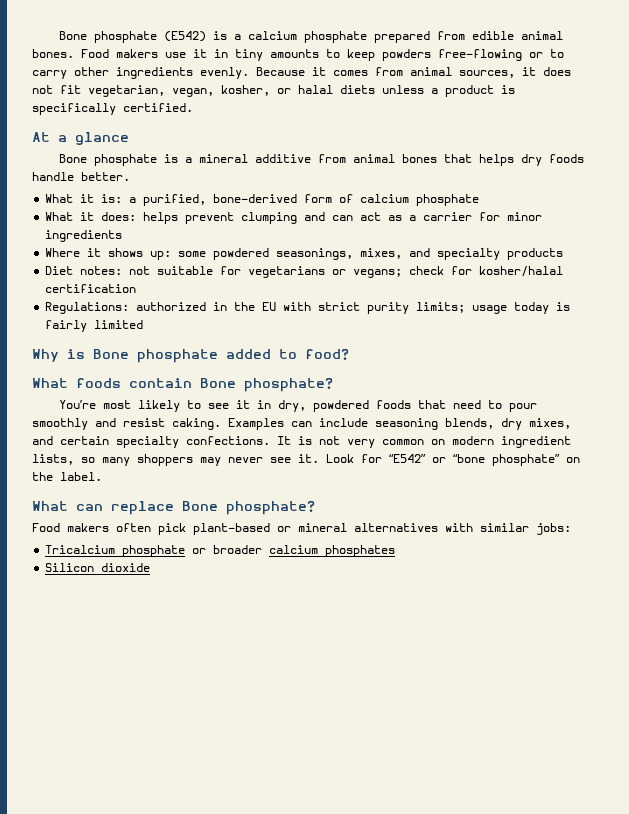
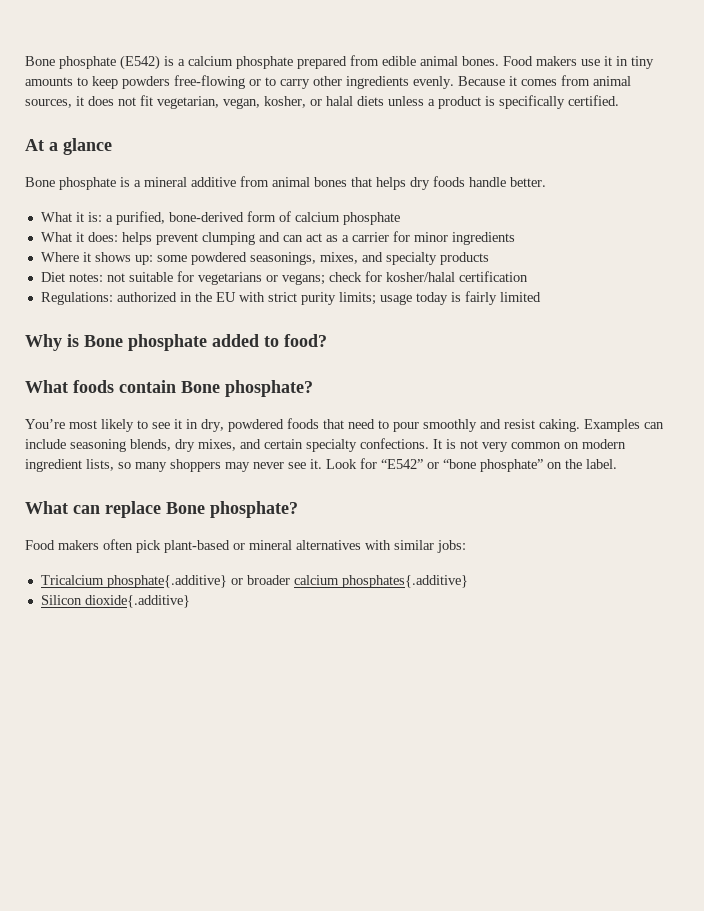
[122,545,186,557] phosphate -> [106,575,227,588] phosphate{.additive}
[325,545,396,557] phosphates -> [341,575,468,588] phosphates{.additive}
[101,563,151,572] dioxide -> [84,595,190,608] dioxide{.additive}

